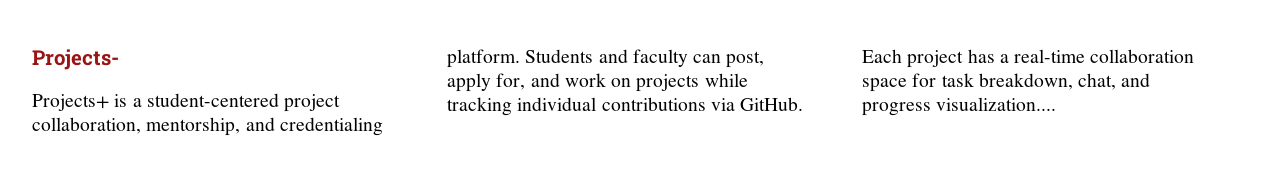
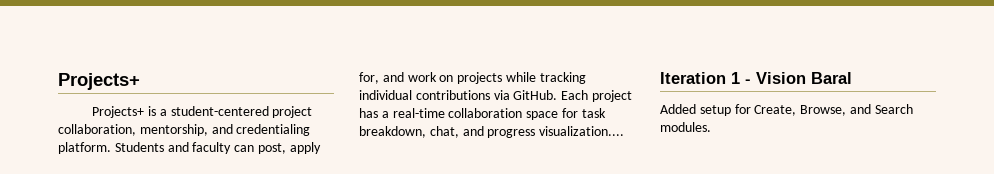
[32,49,119,70] Projects- -> [58,73,140,90] Projects+
(1057, 104) none -> [660,72,852,84] [660,104,913,116] [660,122,711,132] // Iteration 1 - Vision Baral // Added setup for Create, Browse, and Search modules.

